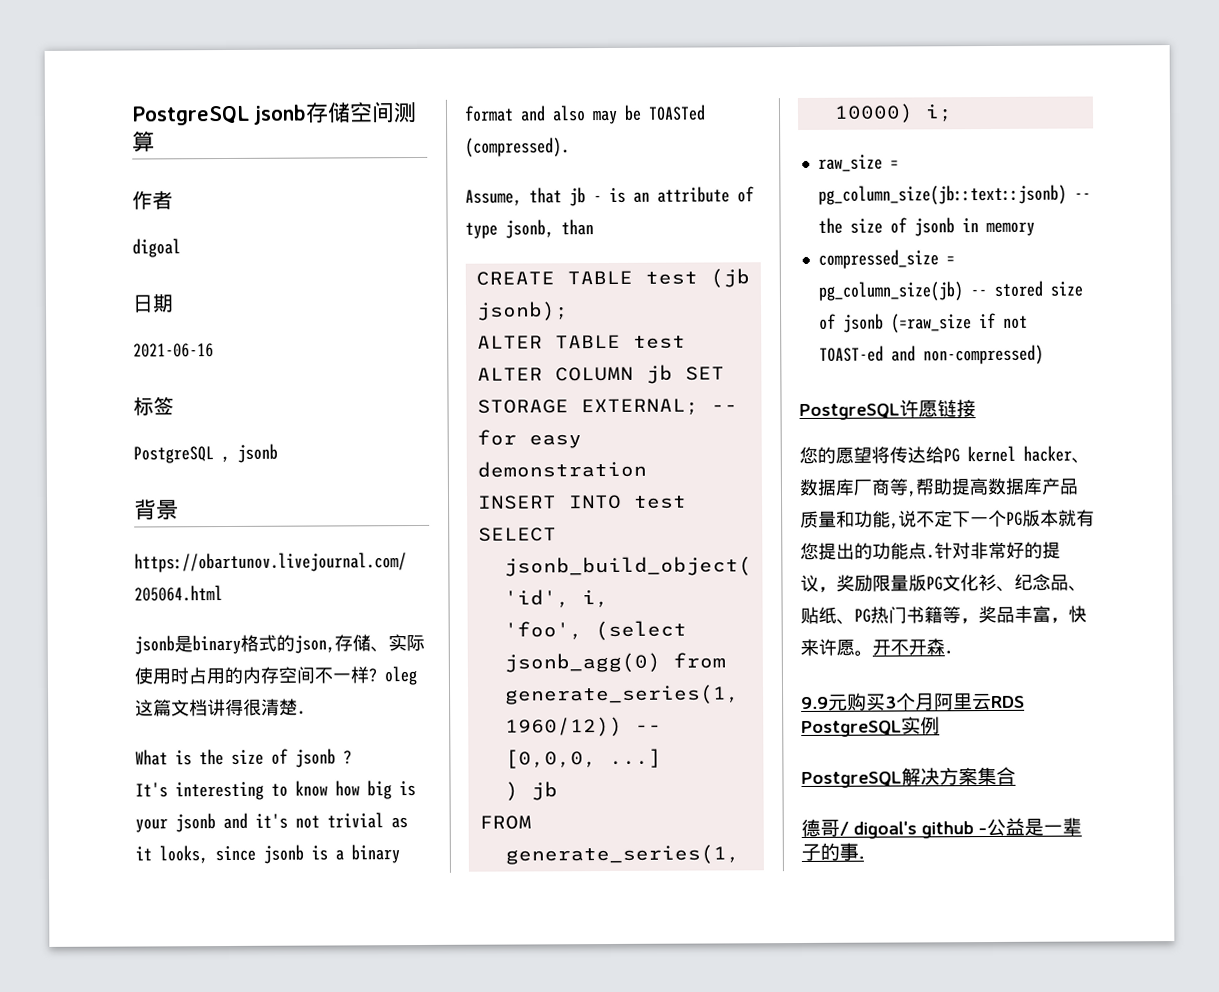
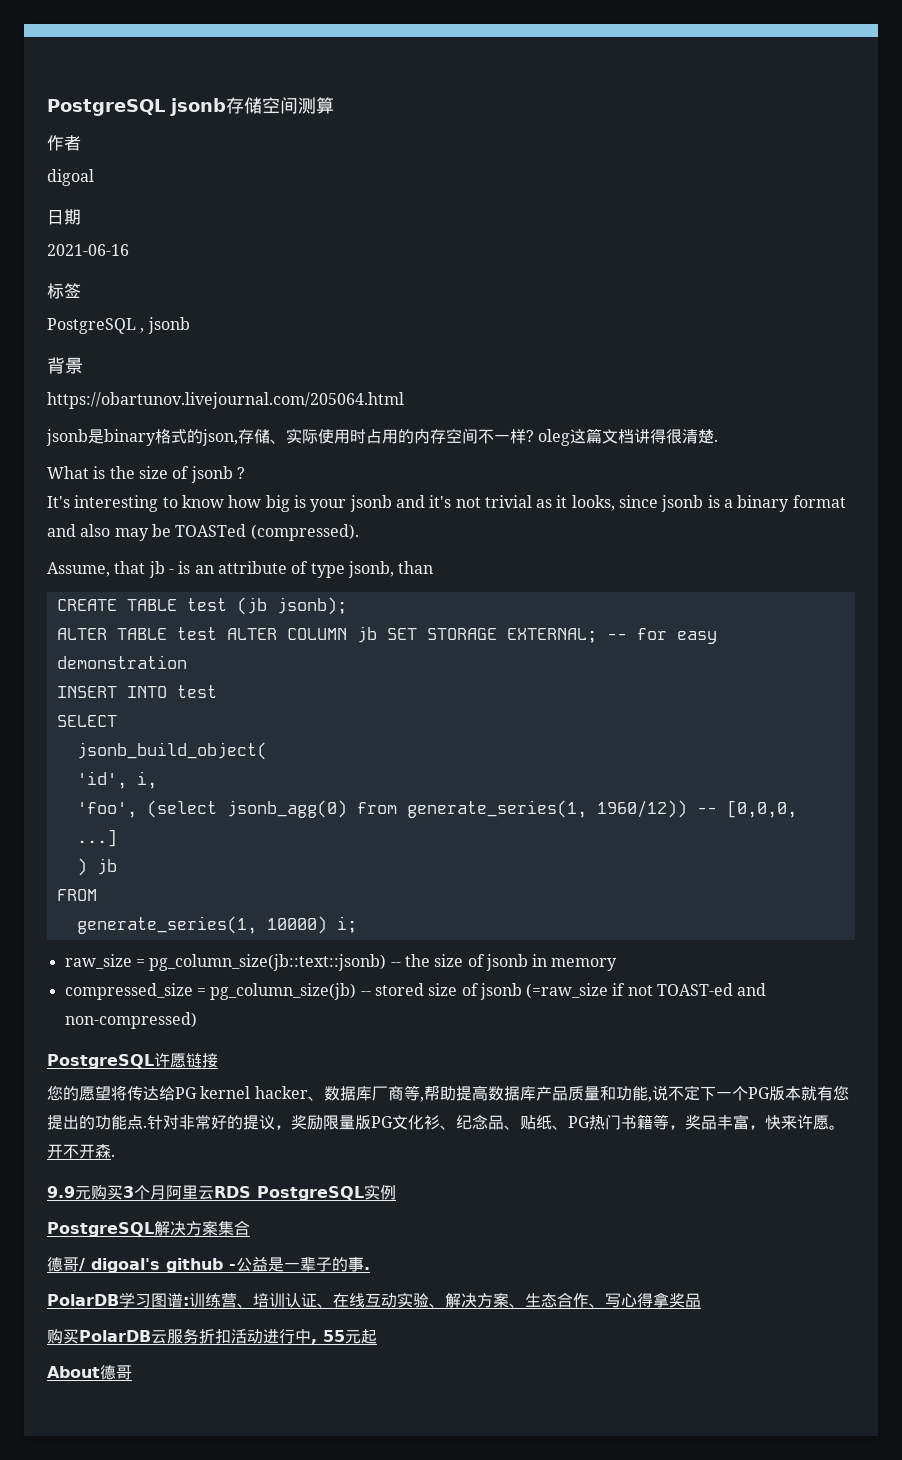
(864, 857) none -> [47,1292,701,1308] [47,1328,377,1344] [47,1365,132,1380] // PolarDB学习图谱:训练营、培训认证、在线互动实验、解决方案、生态合作、写心得拿奖品 // 购买PolarDB云服务折扣活动进行中, 55元起 // About德哥

